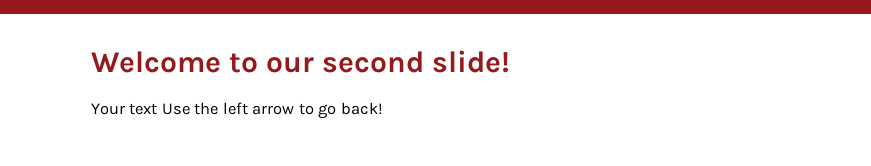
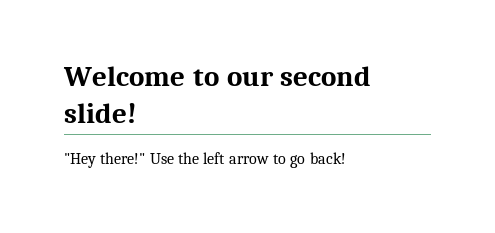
[91,103,158,115] Your text -> [64,152,146,168] "Hey there!"

